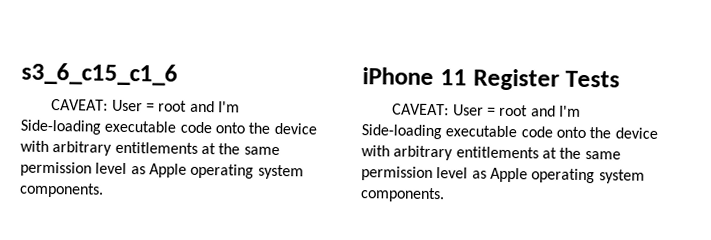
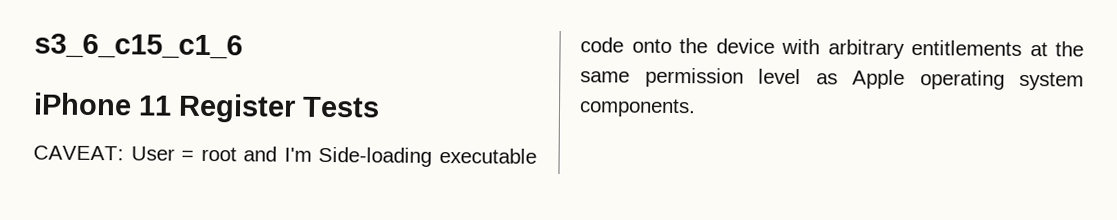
[51,99,241,113] [20,119,317,135] [20,140,280,156] [20,161,304,180] [19,182,104,198] // CAVEAT: User = root and I'm Side-loading executable code onto the device with arbitrary entitlements at the same permission level as Apple operating system components. -> (243, 46) none

